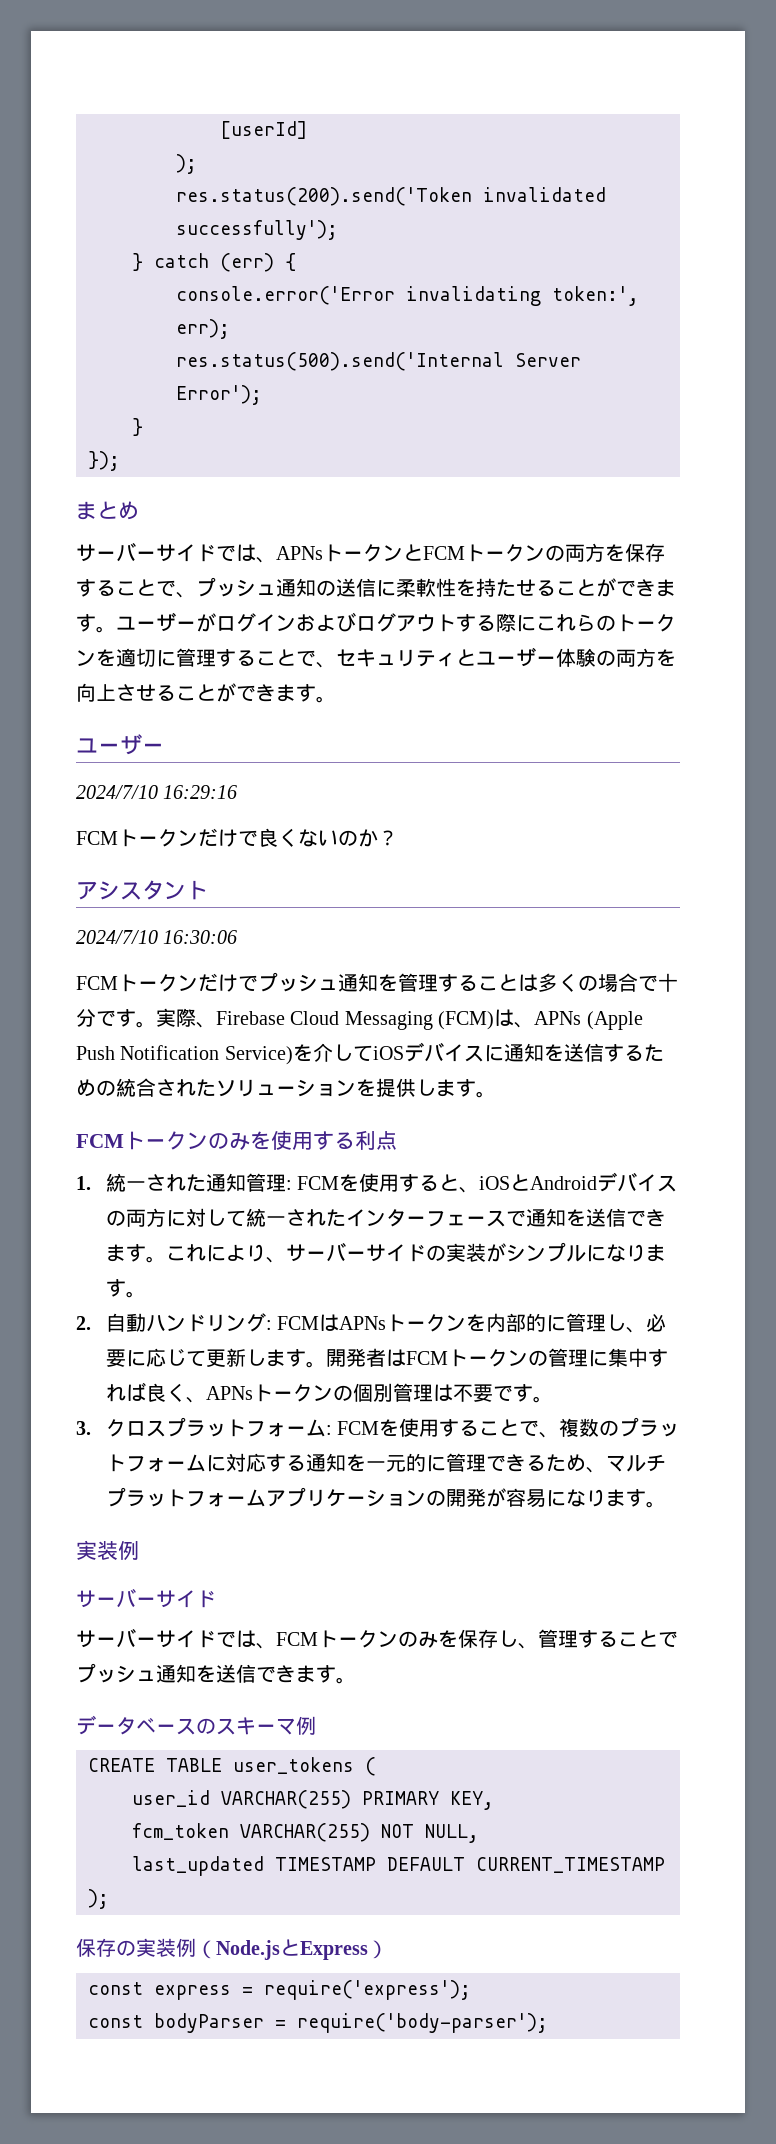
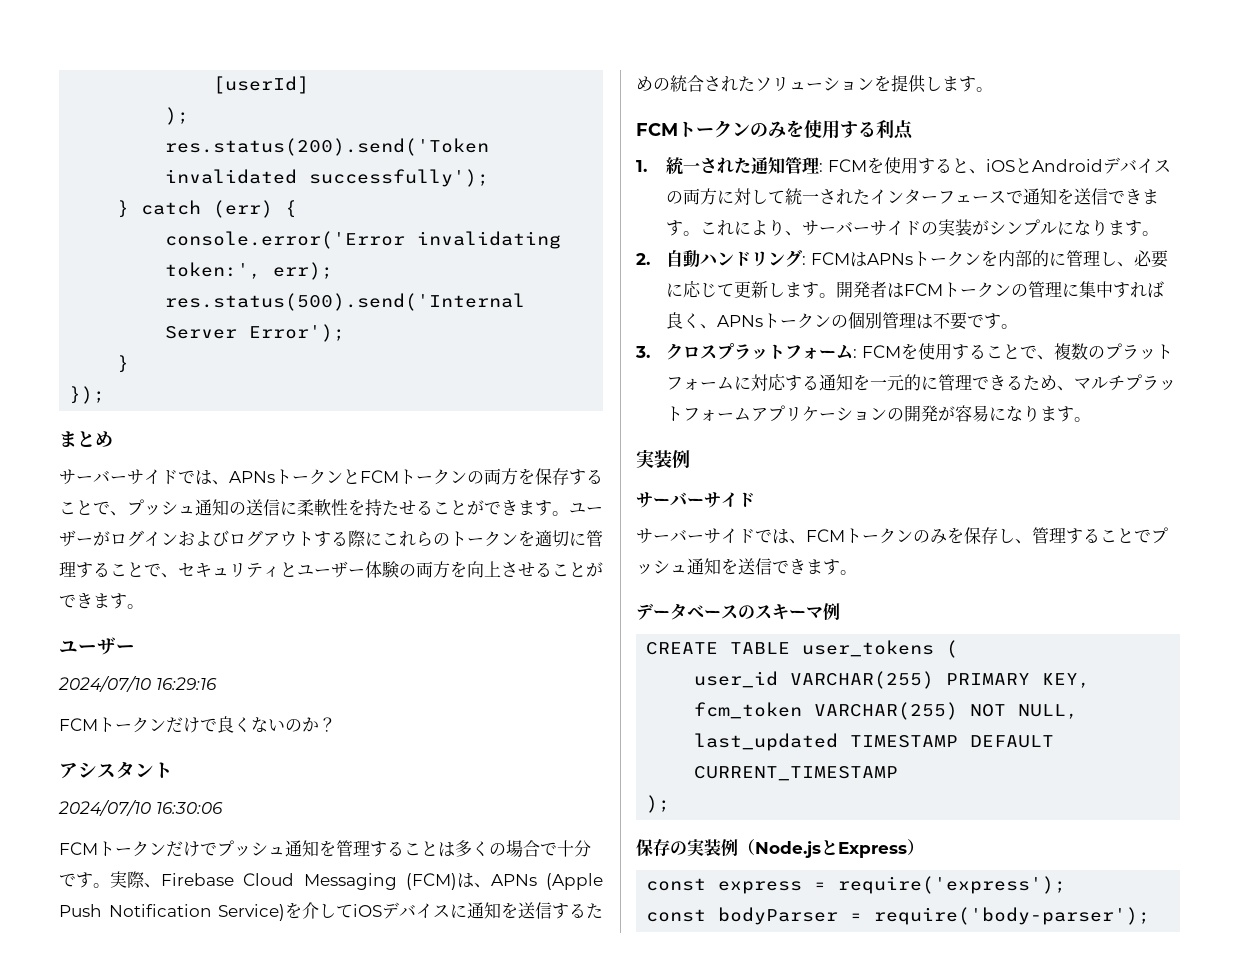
[76,785,158,799] 2024/7/10 -> [58,676,151,692] 2024/07/10
[76,930,158,944] 2024/7/10 -> [58,800,151,816] 2024/07/10

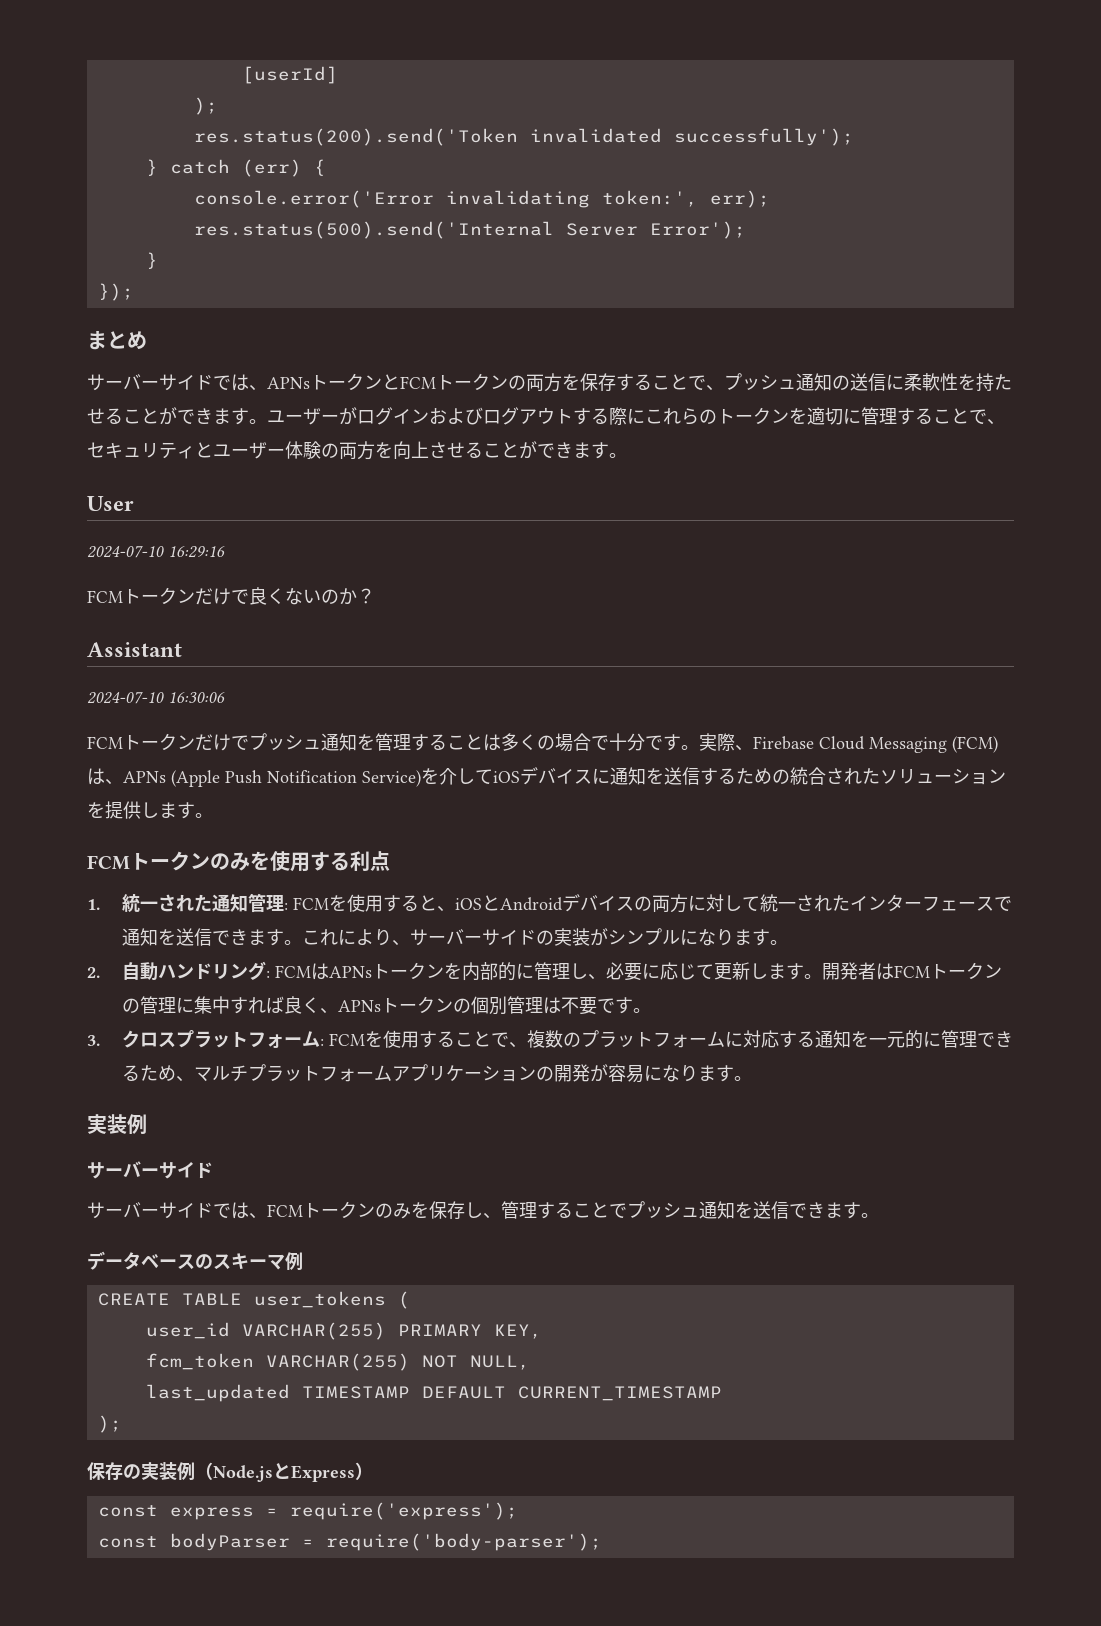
[59,637,135,655] [58,676,151,692] ユーザー // 2024/07/10 -> [87,496,134,511] [87,545,164,558] User // 2024-07-10
[59,761,173,779] [58,800,151,816] アシスタント // 2024/07/10 -> [87,642,182,657] [87,691,164,704] Assistant // 2024-07-10

